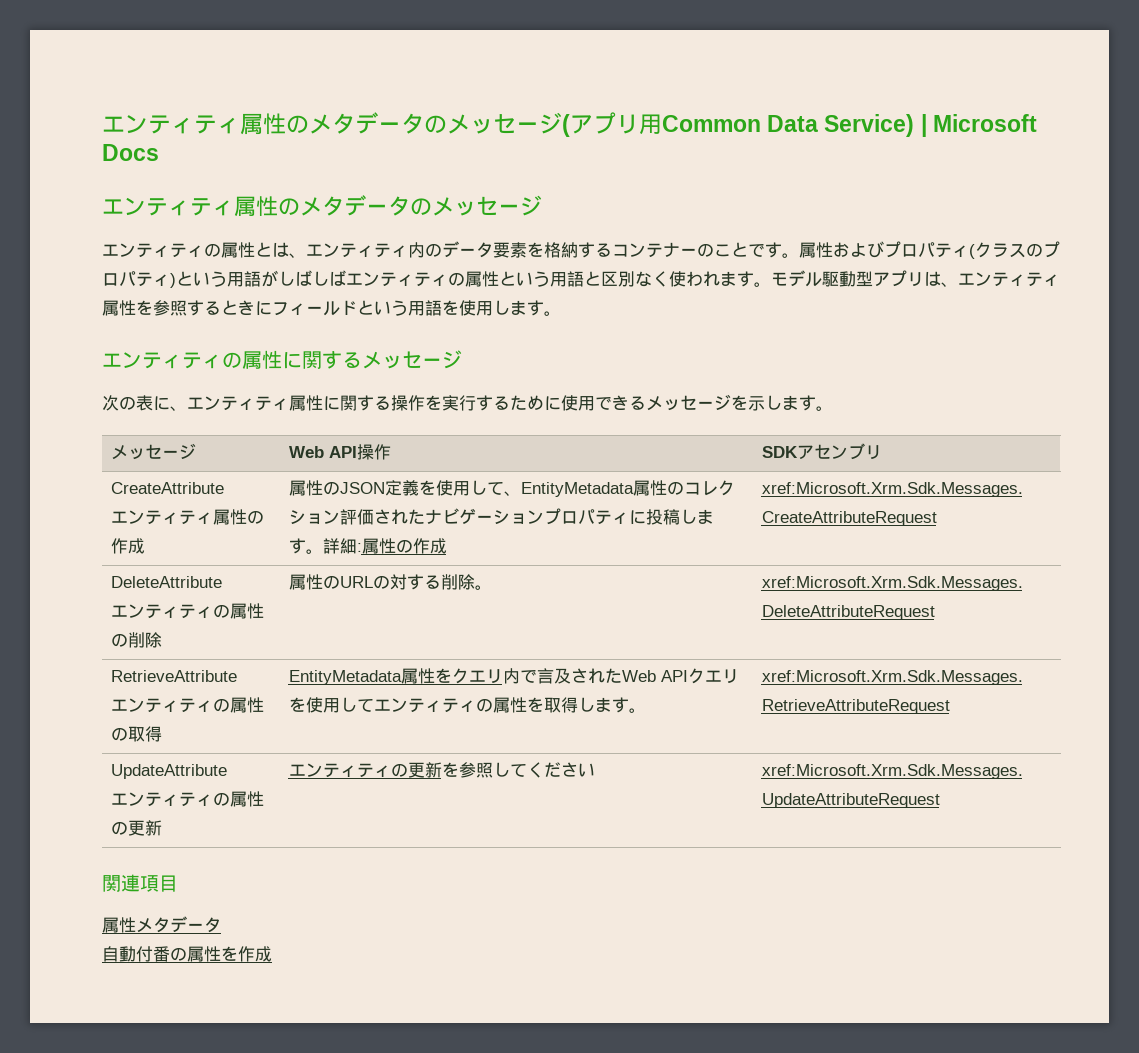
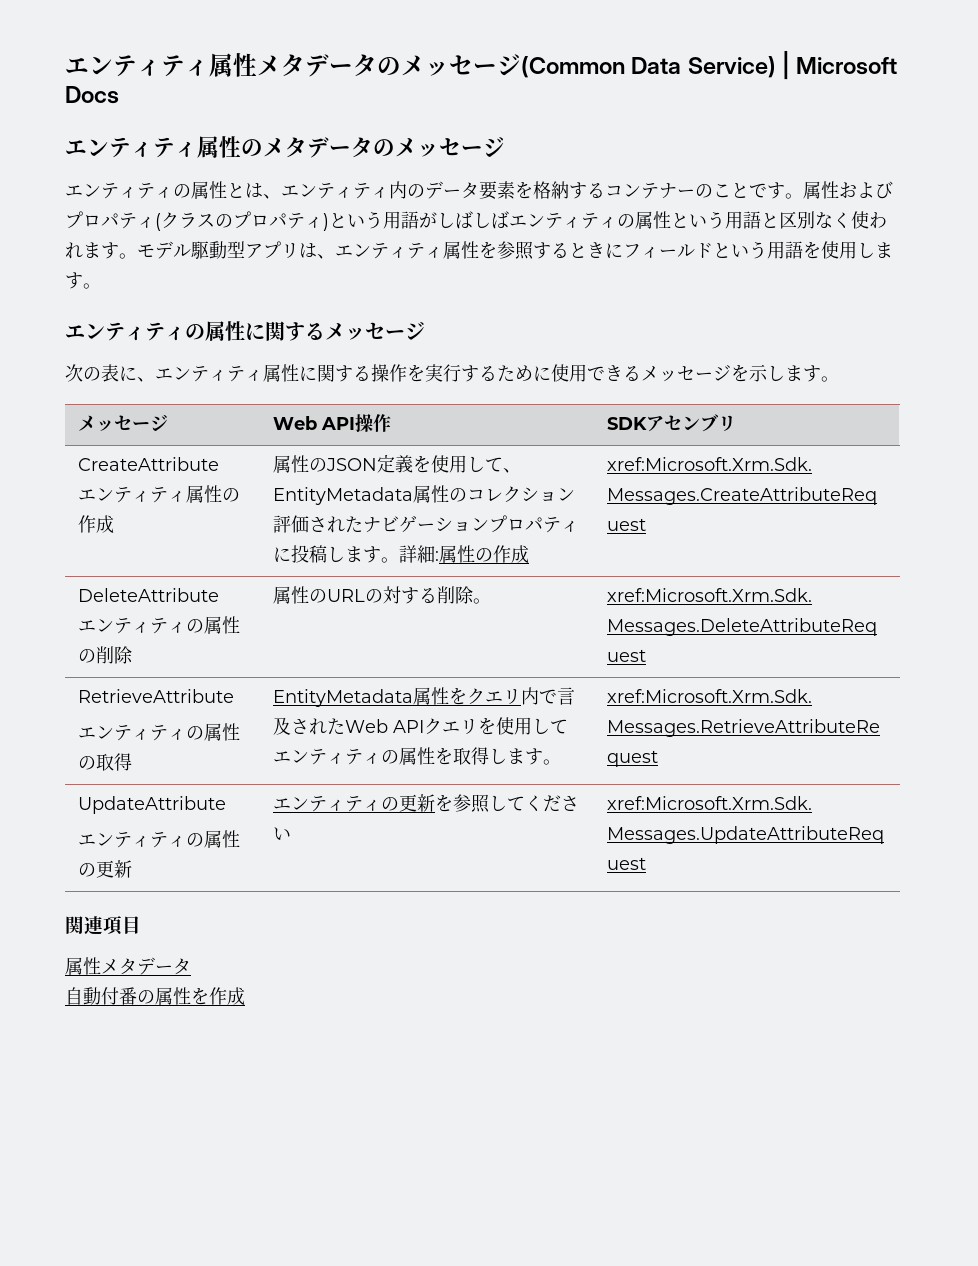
[102,112,761,137] エンティティ属性のメタデータのメッセージ(アプリ用Common -> [65,53,625,78] エンティティ属性メタデータのメッセージ(Common

